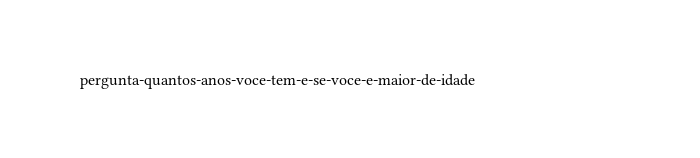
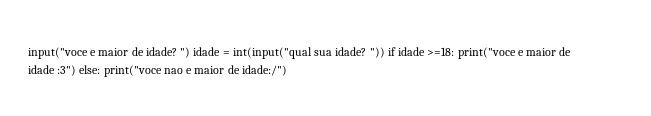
[80,74,475,89] pergunta-quantos-anos-voce-tem-e-se-voce-e-maior-de-idade -> [28,47,572,59] [28,65,287,77] input("voce e maior de idade? ") idade = int(input("qual sua idade? ")) if idade >=18: print("voce e maior de idade :3") else: print("voce nao e maior de idade:/")

